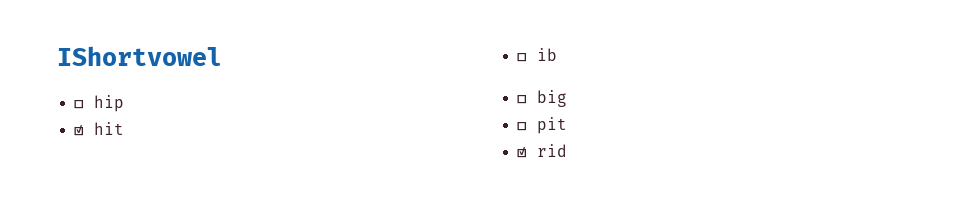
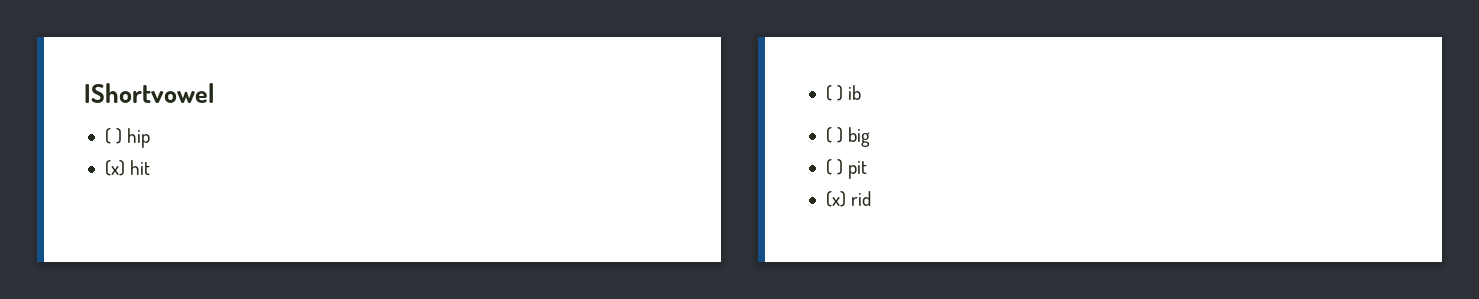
[74,100,85,109] ☐ -> [104,128,123,144] ( )
[74,125,85,136] ☑ -> [104,160,125,176] (x)
[517,53,528,62] ☐ -> [825,85,844,101] ( )
[517,95,528,104] ☐ -> [825,127,844,143] ( )
[517,122,528,131] ☐ -> [825,159,844,175] ( )
[517,147,528,158] ☑ -> [825,191,846,207] (x)

